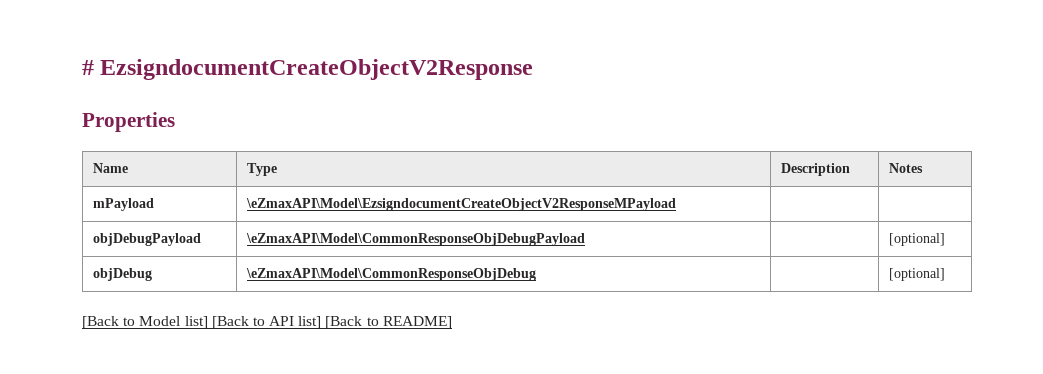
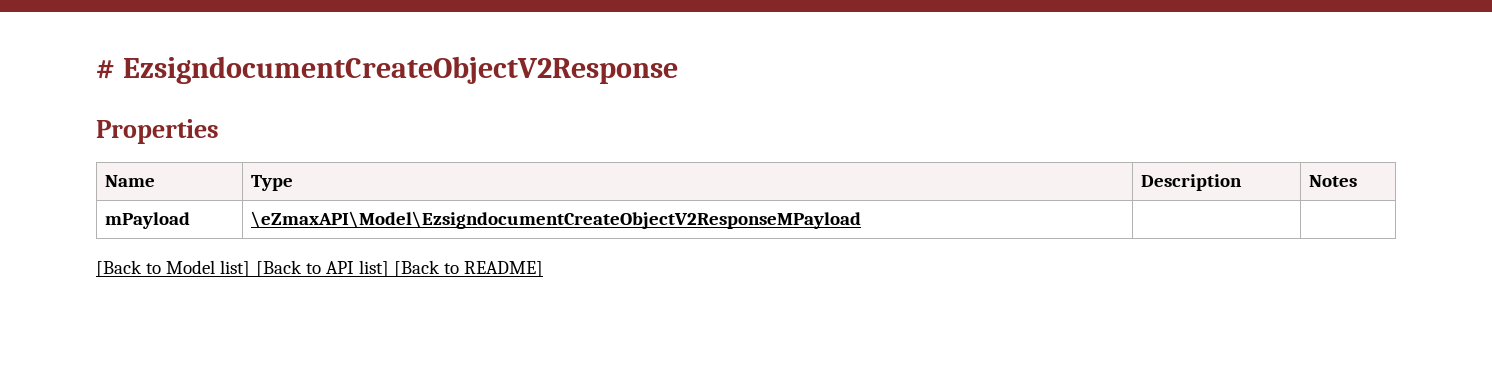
[92,233,201,246] [245,233,585,246] [888,233,945,246] [92,268,152,281] [245,268,536,281] [888,268,945,281] // objDebugPayload | \eZmaxAPI\Model\CommonResponseObjDebugPayload | | [optional] // objDebug | \eZmaxAPI\Model\CommonResponseObjDebug | | [optional] -> (861, 220) none

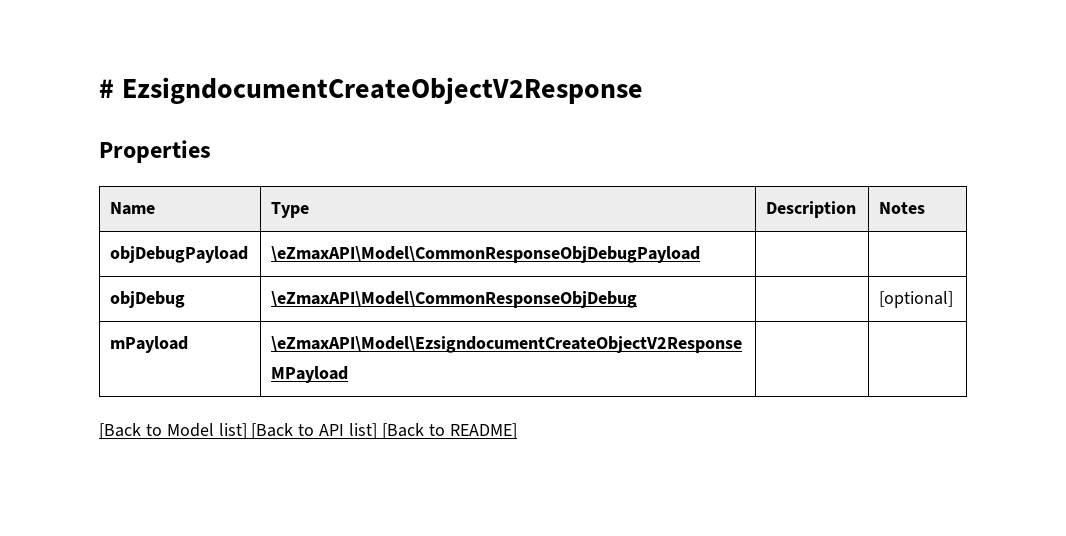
(1357, 181) none -> [110,246,249,263] [271,246,701,263] [110,291,186,308] [271,291,638,308] [879,291,954,308] // objDebugPayload | \eZmaxAPI\Model\CommonResponseObjDebugPayload | | // objDebug | \eZmaxAPI\Model\CommonResponseObjDebug | | [optional]

